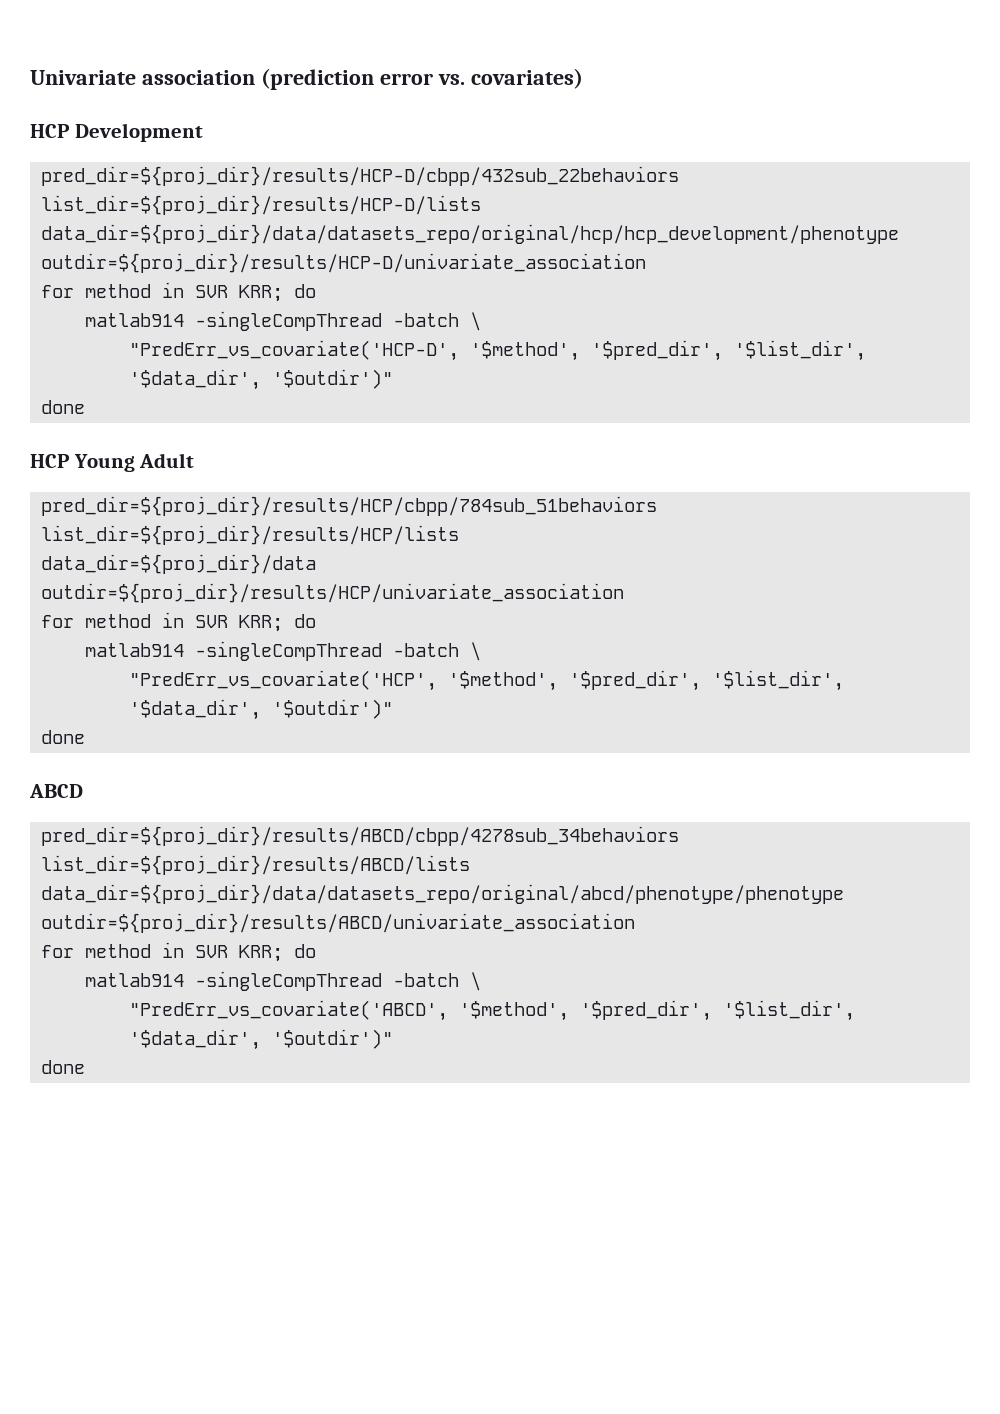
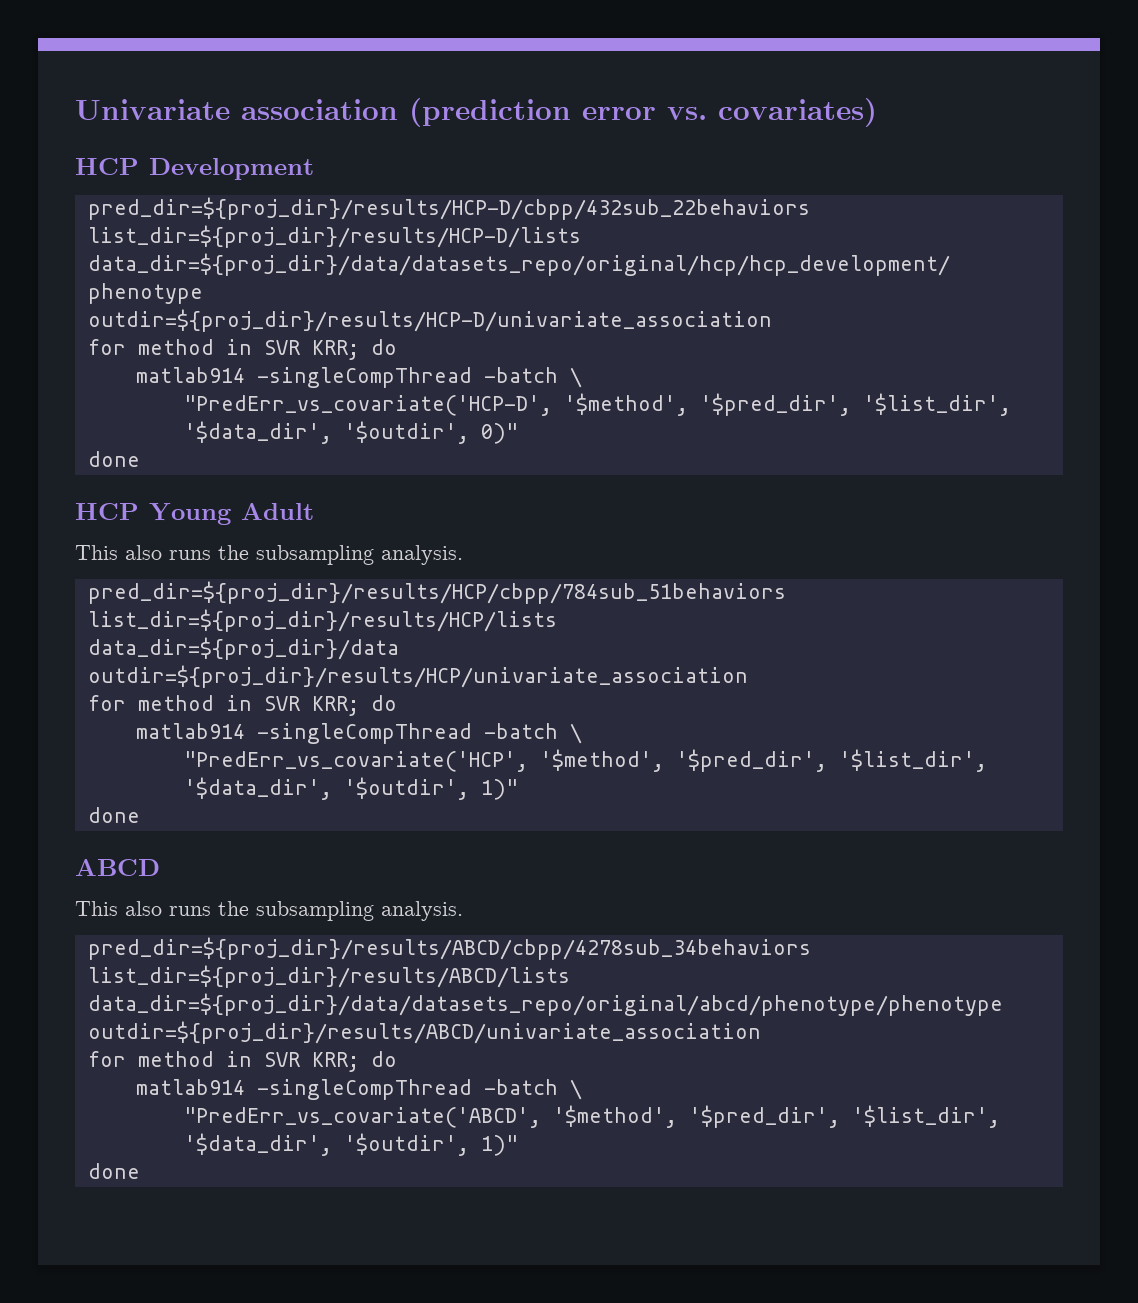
[272,369,394,389] '$outdir')" -> [343,421,518,444] '$outdir', 0)"
(195, 460) none -> [75,545,463,565] // This also runs the subsampling analysis.
[272,699,394,719] '$outdir')" -> [343,777,518,800] '$outdir', 1)"
(83, 791) none -> [75,901,463,921] // This also runs the subsampling analysis.
[272,1029,394,1049] '$outdir')" -> [343,1133,518,1156] '$outdir', 1)"

